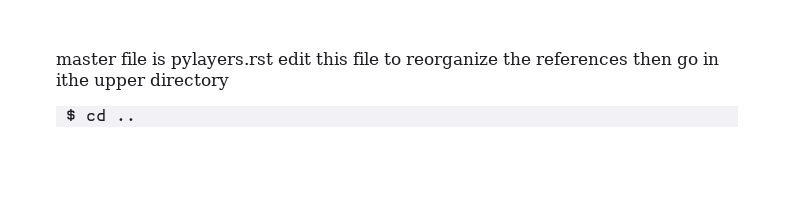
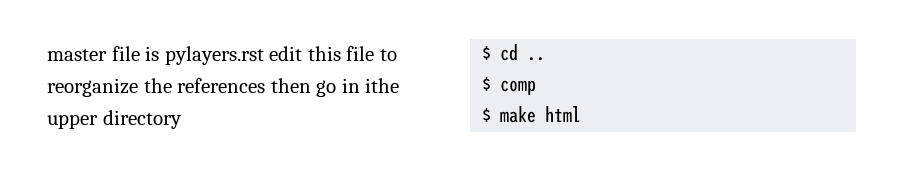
(136, 119) none -> [482,77,537,95] [482,106,582,123] // $ comp // $ make html

